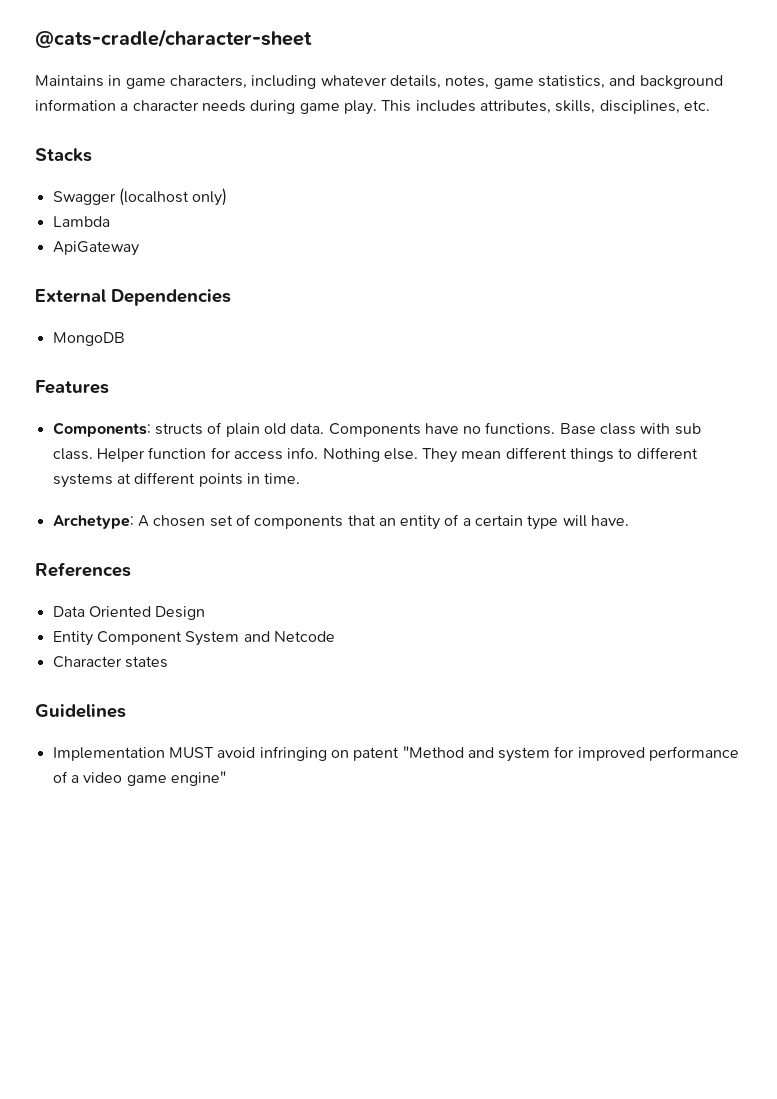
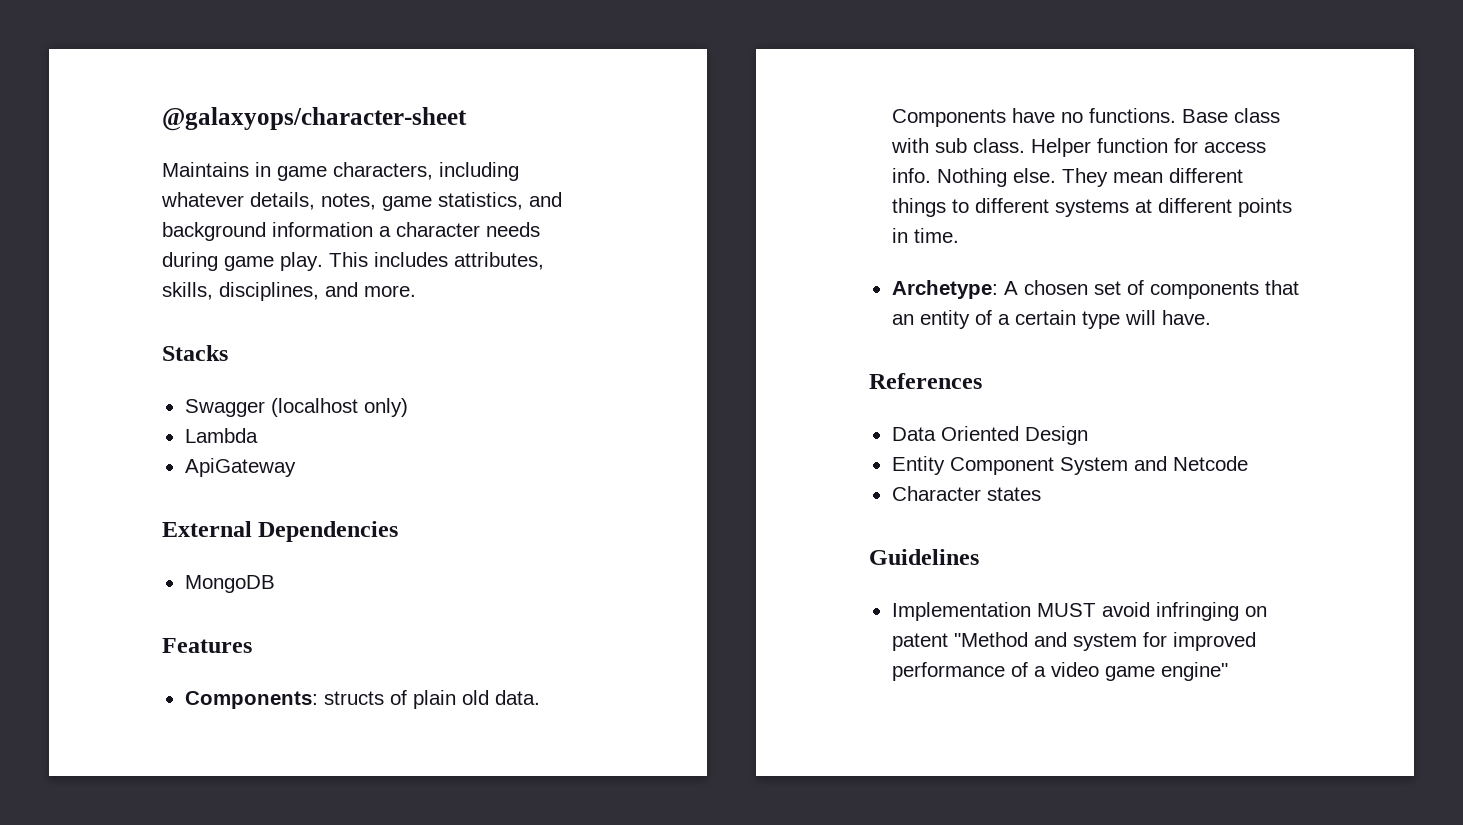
[35,29,312,48] @cats-cradle/character-sheet -> [162,107,467,131] @galaxyops/character-sheet
[683,100,710,111] etc. -> [325,282,416,297] and more.

